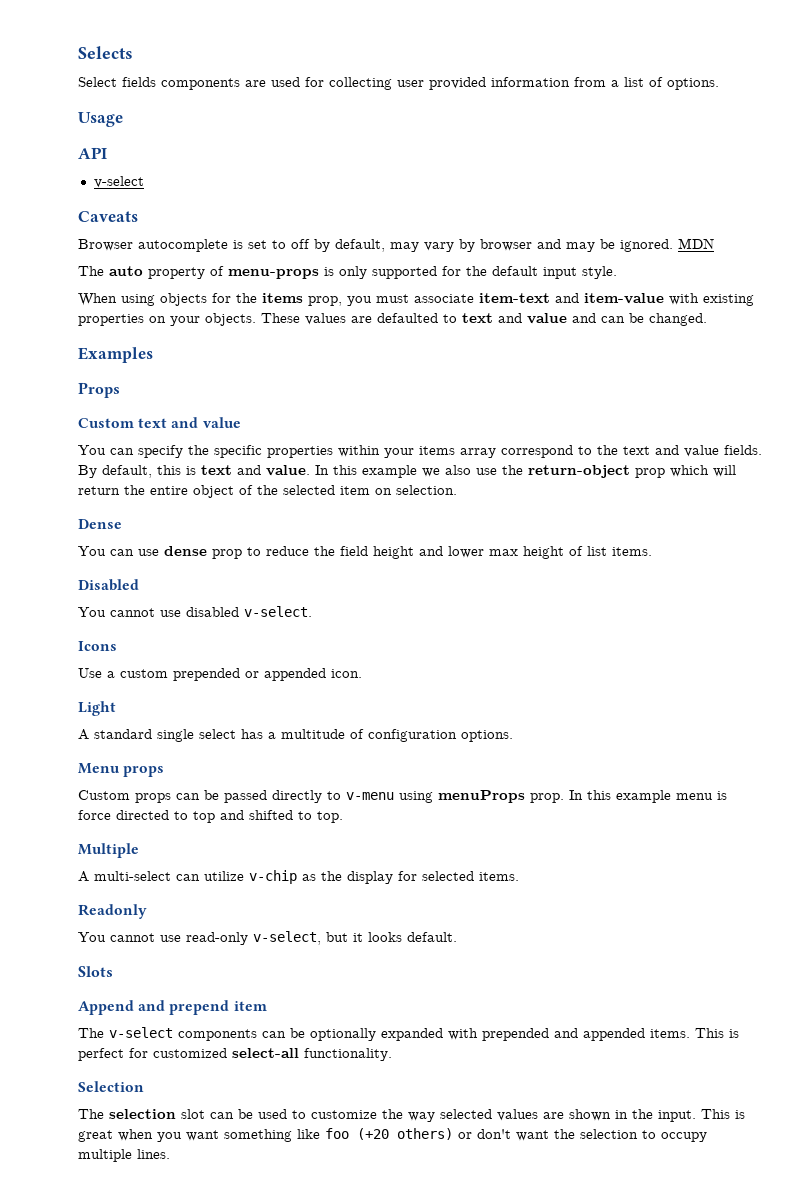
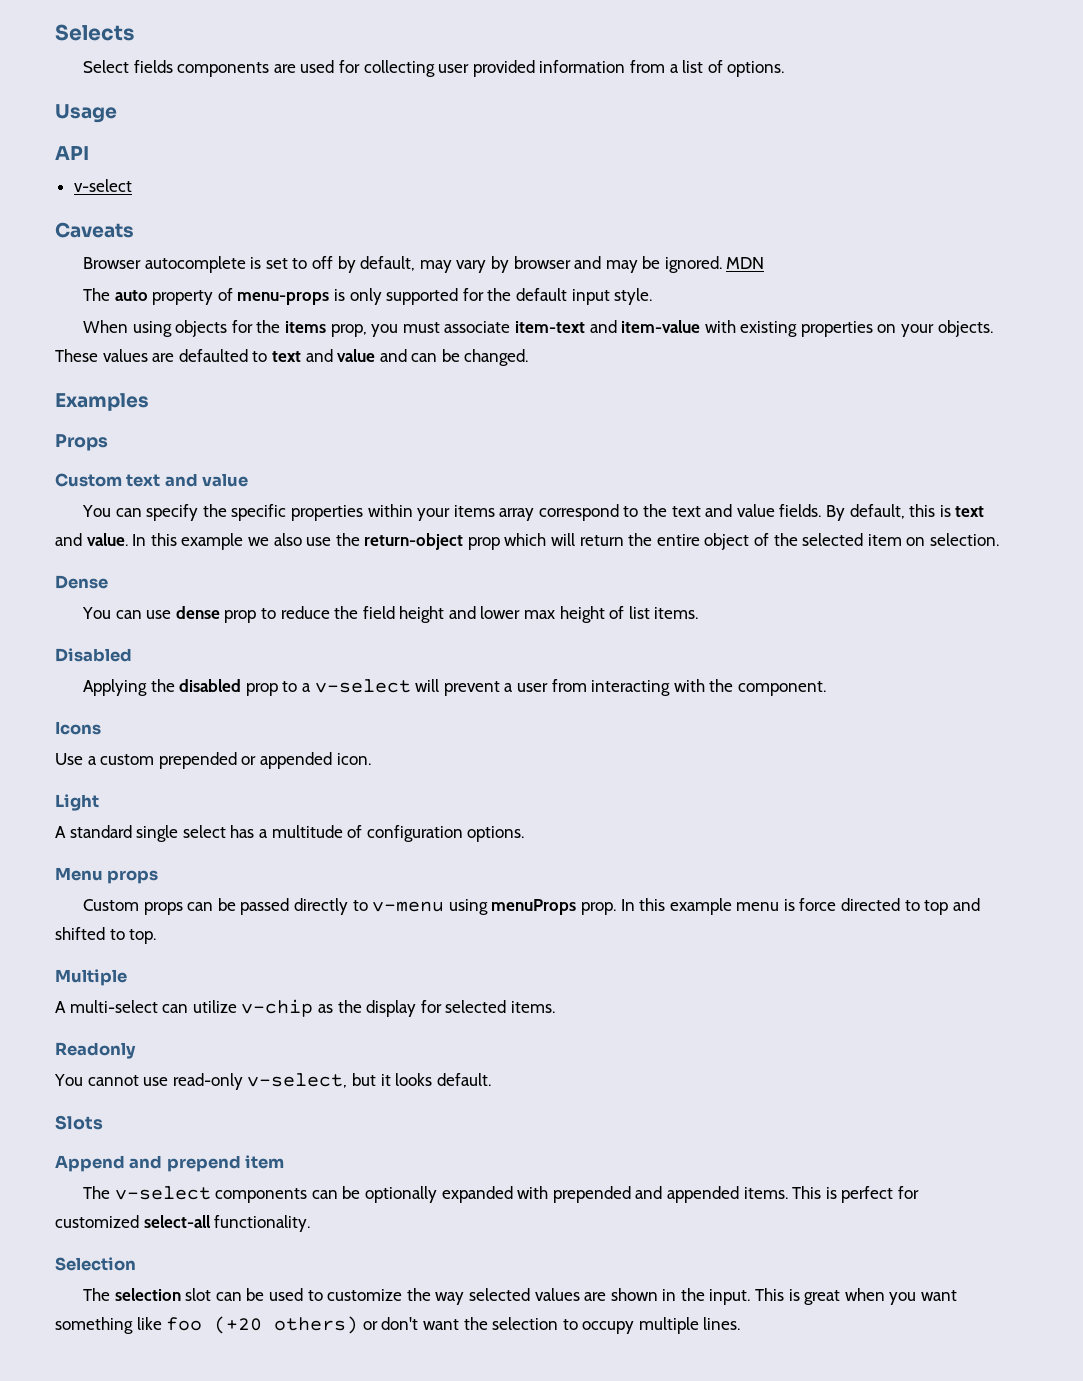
[78,606,312,617] You cannot use disabled v-select. -> [83,679,826,696] Applying the disabled prop to a v-select will prevent a user from interacting with the component.

